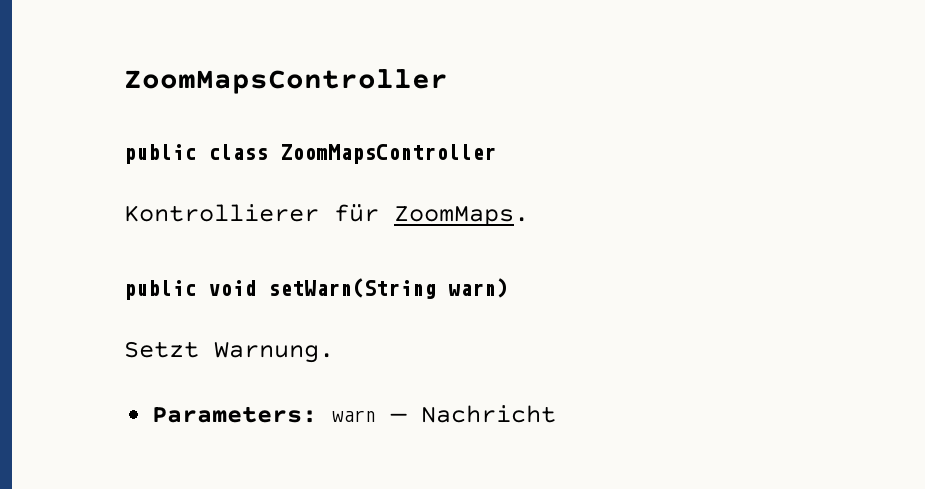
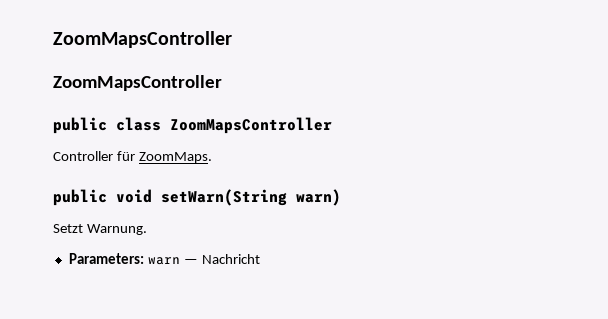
[124,69,448,94] ZoomMapsController -> [53,31,232,48] [53,75,222,91] ZoomMapsController // ZoomMapsController
[124,204,319,222] Kontrollierer -> [53,151,113,161] Controller

